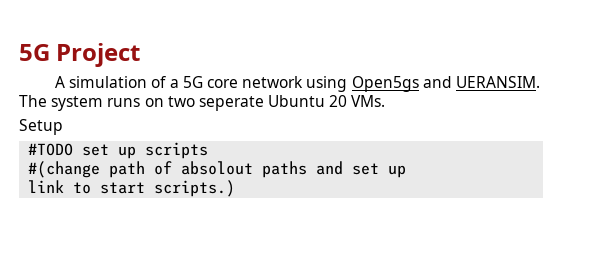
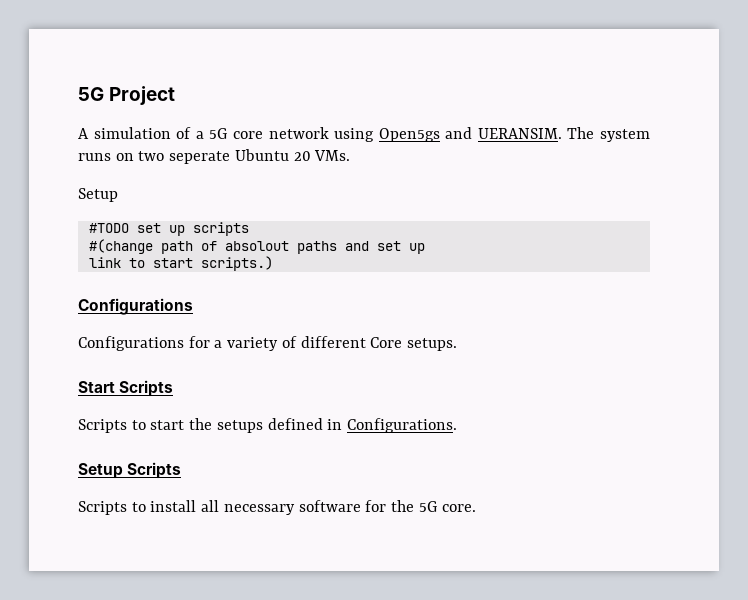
(236, 188) none -> [78,298,193,315] [78,336,458,351] [78,380,174,397] [78,418,458,433] [78,462,182,479] [78,500,476,515] // Configurations // Configurations for a variety of different Core setups. // Start Scripts // Scripts to start the setups defined in Configurations. // Setup Scripts // Scripts to install all necessary software for the 5G core.

